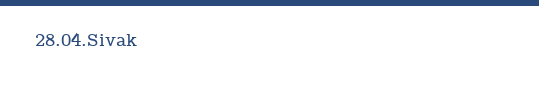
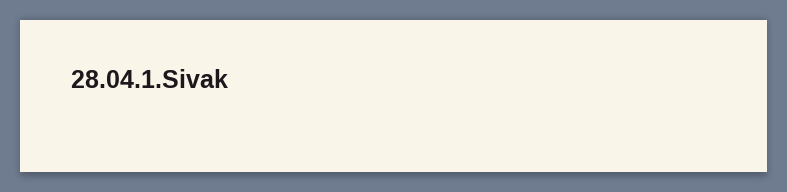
[35,32,137,46] 28.04.Sivak -> [71,69,228,88] 28.04.1.Sivak

